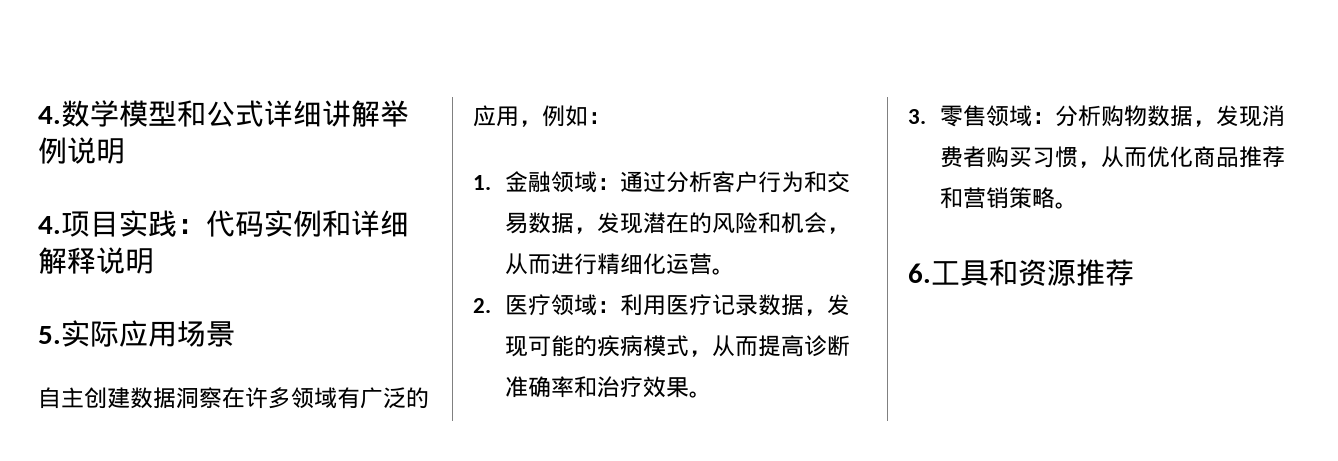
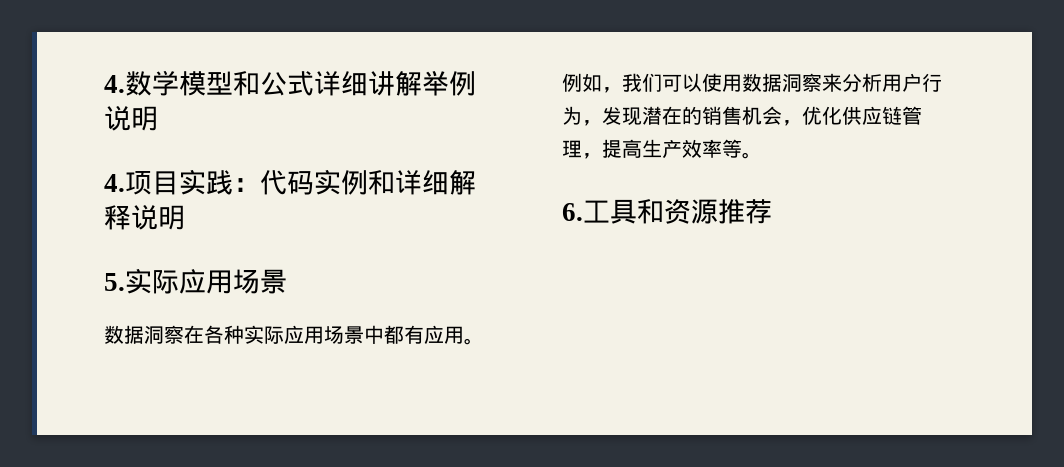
[38,387,130,409] 自主创建 -> (287, 281) none
[245,387,429,409] [473,105,611,127] [473,171,851,193] [505,212,851,234] [505,253,736,275] [473,294,851,316] [505,335,851,357] [505,376,713,398] [908,105,1286,127] [940,146,1286,168] [940,187,1056,209] 许多领域有广泛的应用，例如： // 1.金融领域：通过分析客户行为和交易数据，发现潜在的风险和机会，从而进行精细化运营。 // 2.医疗领域：利用医疗记录数据，发现可能的疾病模式，从而提高诊断准确率和治疗效果。 // 3.零售领域：分析购物数据，发现消费者购买习惯，从而优化商品推荐和营销策略 -> [204,325,484,345] [562,73,942,93] [562,106,922,126] [562,139,742,159] 各种实际应用场景中都有应用。例如，我们可以使用数据洞察来分析用户行为，发现潜在的销售机会，优化供应链管理，提高生产效率等

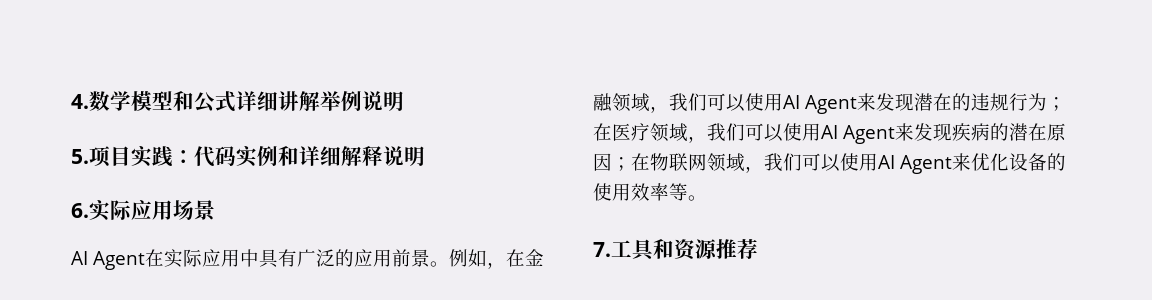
[104,174,125,192] 4. -> [71,149,89,164] 5.
[104,273,125,291] 5. -> [71,203,89,218] 6.
[104,325,484,345] [562,73,942,93] [562,106,922,126] [562,139,682,159] 数据洞察在各种实际应用场景中都有应用。例如，我们可以使用数据洞察来分析用户行为，发现潜在的销售机会，优化供应链管理，提高生产 -> [71,249,544,270] [593,93,1066,114] [593,123,1066,144] [593,153,1066,174] [593,183,631,201] AI Agent在实际应用中具有广泛的应用前景。例如，在金融领域，我们可以使用AI Agent来发现潜在的违规行为；在医疗领域，我们可以使用AI Agent来发现疾病的潜在原因；在物联网领域，我们可以使用AI Agent来优化设备的使用
[562,203,583,221] 6. -> [593,242,611,257] 7.

